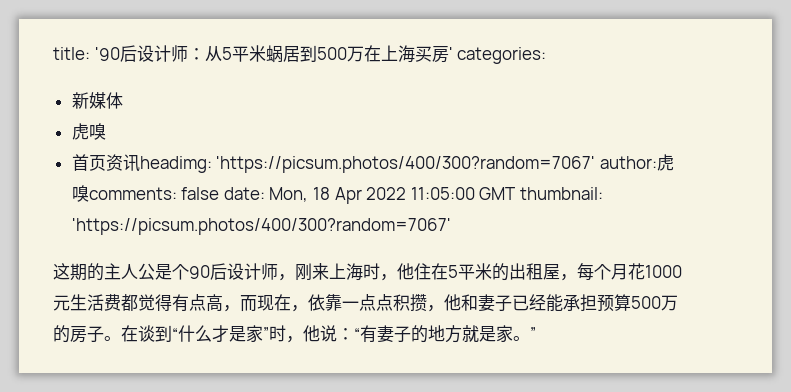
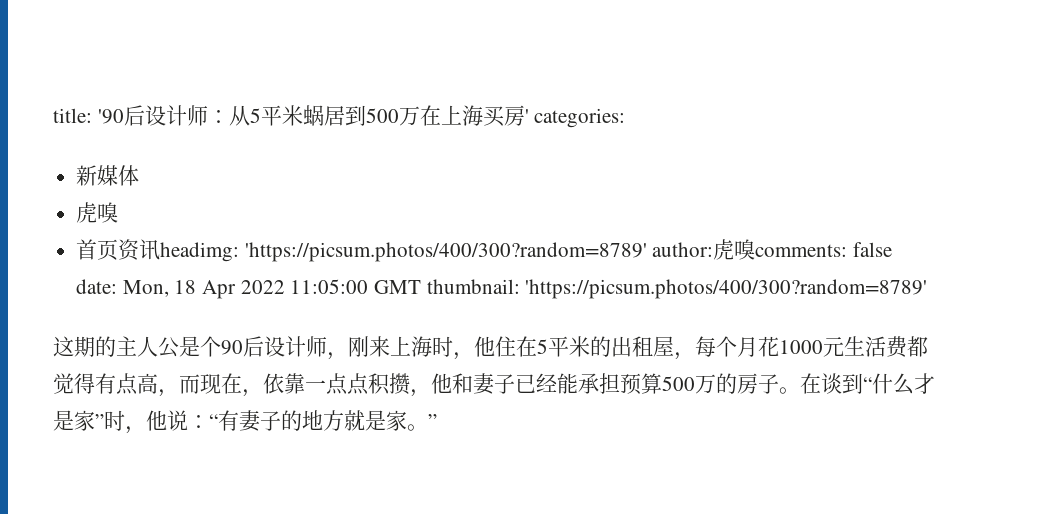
[216,156,596,173] 'https://picsum.photos/400/300?random=7067' -> [244,242,647,262] 'https://picsum.photos/400/300?random=8789'
[71,218,451,235] 'https://picsum.photos/400/300?random=7067' -> [525,279,928,299] 'https://picsum.photos/400/300?random=8789'

